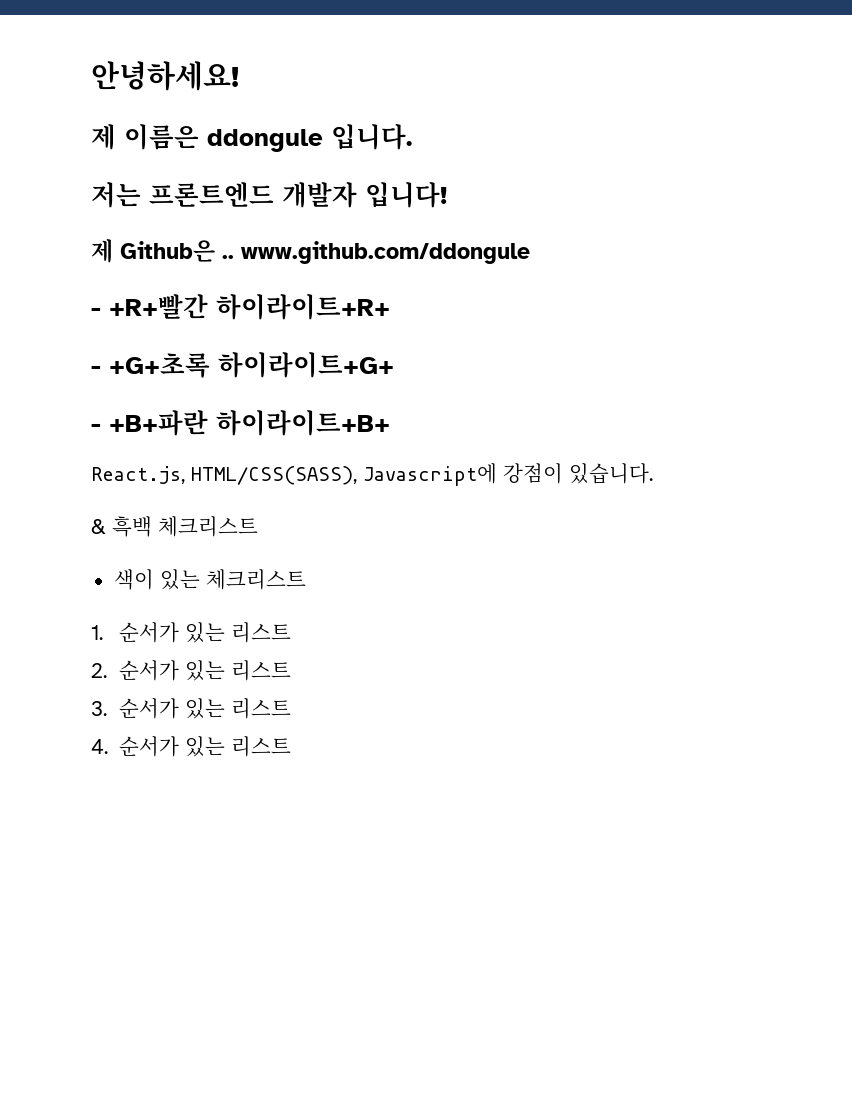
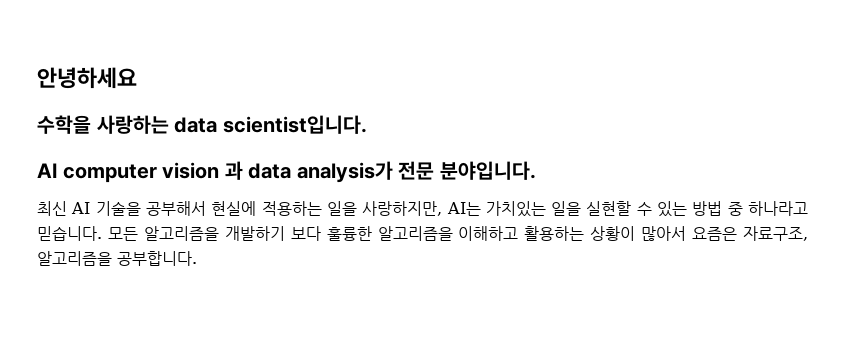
[91,61,239,91] [91,124,412,152] [91,182,447,208] [91,239,530,264] [91,294,390,320] [91,352,394,378] [91,410,390,436] [91,463,653,486] [91,516,258,537] [113,569,306,590] [91,622,291,643] [91,660,291,681] [91,698,291,719] [91,736,291,757] 안녕하세요! // 제 이름은 ddongule 입니다. // 저는 프론트엔드 개발자 입니다! // 제 Github은 .. www.github.com/ddongule // - +R+빨간 하이라이트+R+ // - +G+초록 하이라이트+G+ // - +B+파란 하이라이트+B+ // React.js, HTML/CSS(SASS), Javascript에 강점이 있습니다. // & 흑백 체크리스트 // 색이 있는 체크리스트 // 1. 순서가 있는 리스트 // 2. 순서가 있는 리스트 // 3. 순서가 있는 리스트 // 4. 순서가 있는 리스트 -> [37,67,137,89] [37,115,367,134] [37,161,536,183] [37,201,808,217] [37,226,808,241] [37,251,197,266] 안녕하세요 // 수학을 사랑하는 data scientist입니다. // AI computer vision 과 data analysis가 전문 분야입니다. // 최신 AI 기술을 공부해서 현실에 적용하는 일을 사랑하지만, AI는 가치있는 일을 실현할 수 있는 방법 중 하나라고 믿습니다. 모든 알고리즘을 개발하기 보다 훌륭한 알고리즘을 이해하고 활용하는 상황이 많아서 요즘은 자료구조, 알고리즘을 공부합니다.

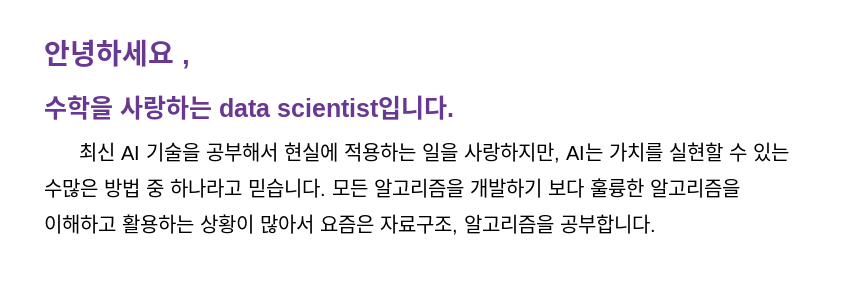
(137, 78) none -> [182,60,190,69] ,
[37,161,536,183] // AI computer vision 과 data analysis가 전문 분야입니다. -> (454, 107) none
[485,201,582,217] 가치있는 일을 -> [609,142,664,162] 가치를
(688, 209) none -> [44,178,98,198] 수많은

